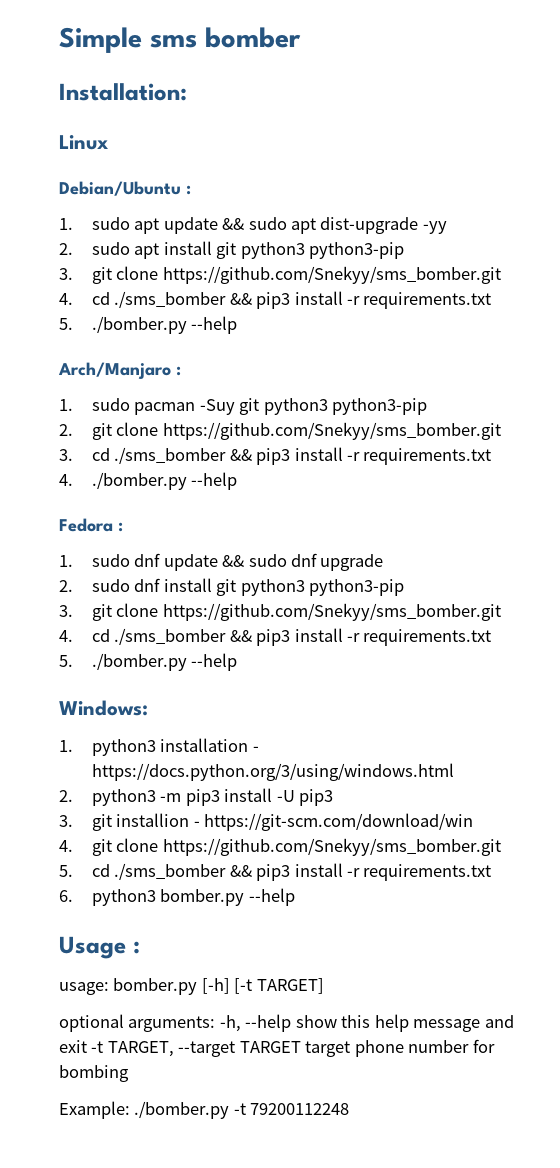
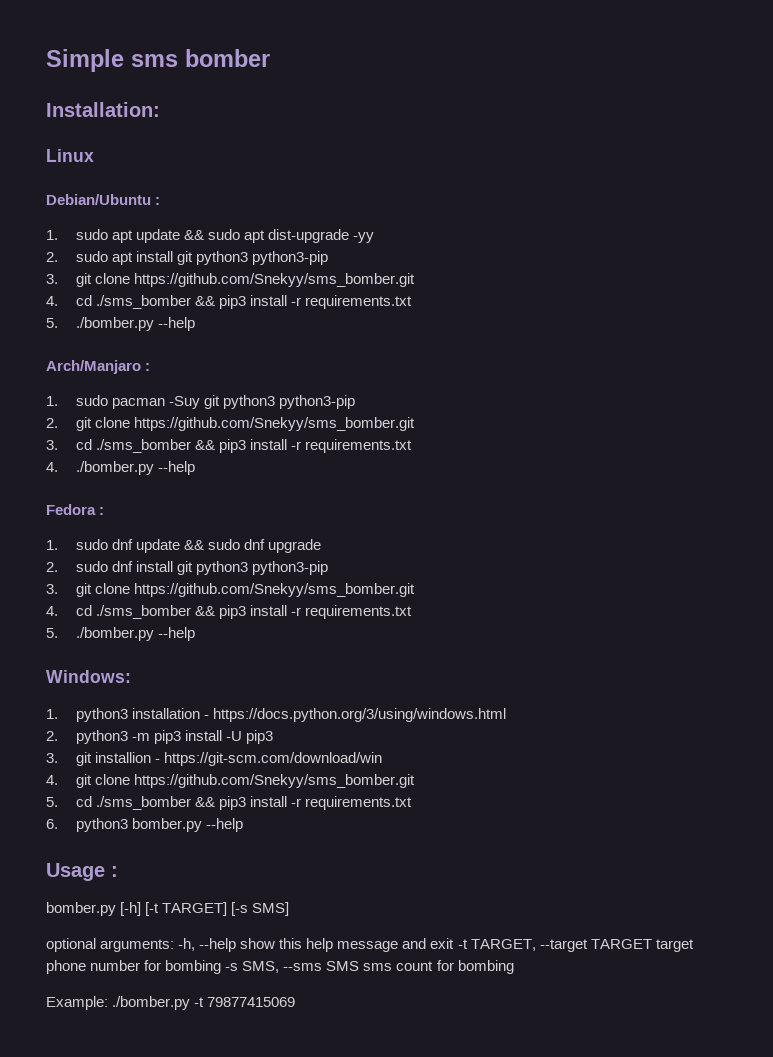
[59,982,109,995] usage: -> (118, 871) none
(324, 986) none -> [231,902,290,916] [-s SMS]
(129, 1073) none -> [225,960,514,974] -s SMS, --sms SMS sms count for bombing
[250,1103,350,1115] 79200112248 -> [207,997,296,1007] 79877415069

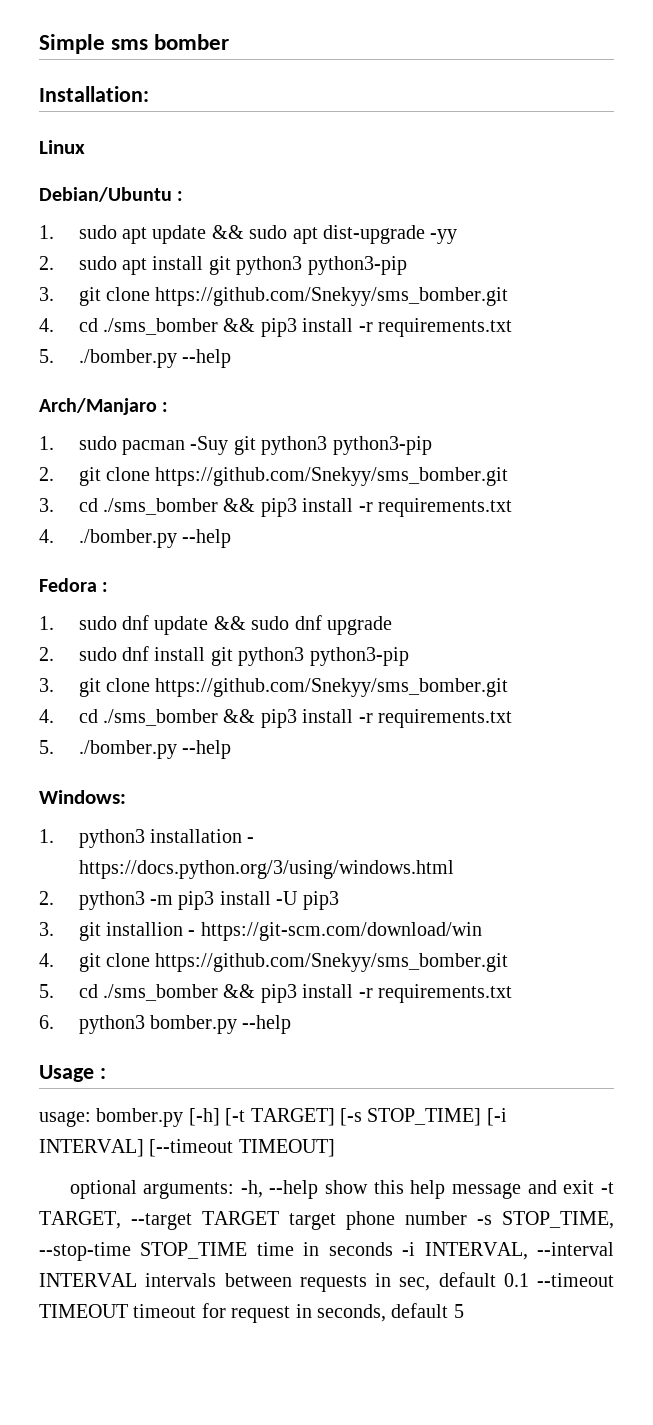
(118, 871) none -> [39,1111,91,1127] usage:
[252,902,290,916] SMS] -> [367,1108,507,1126] [39,1139,335,1157] STOP_TIME] [-i INTERVAL] [--timeout TIMEOUT]
[144,960,514,974] [46,996,296,1010] for bombing -s SMS, --sms SMS sms count for bombing // Example: ./bomber.py -t 79877415069 -> [477,1211,614,1229] [39,1242,614,1261] [39,1272,614,1292] [39,1303,464,1323] -s STOP_TIME, --stop-time STOP_TIME time in seconds -i INTERVAL, --interval INTERVAL intervals between requests in sec, default 0.1 --timeout TIMEOUT timeout for request in seconds, default 5

